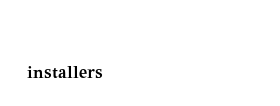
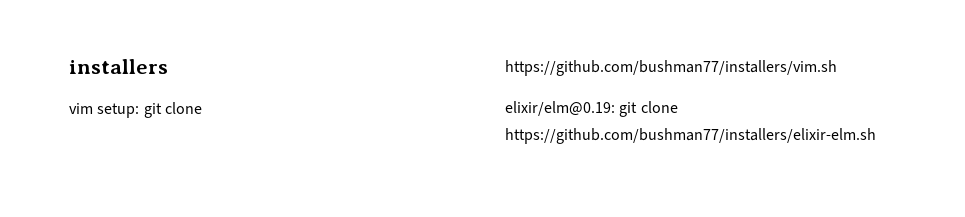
(103, 72) none -> [69,102,202,118] [505,60,837,76] [505,101,678,117] [505,128,876,144] // vim setup: git clone https://github.com/bushman77/installers/vim.sh // elixir/elm@0.19: git clone https://github.com/bushman77/installers/elixir-elm.sh

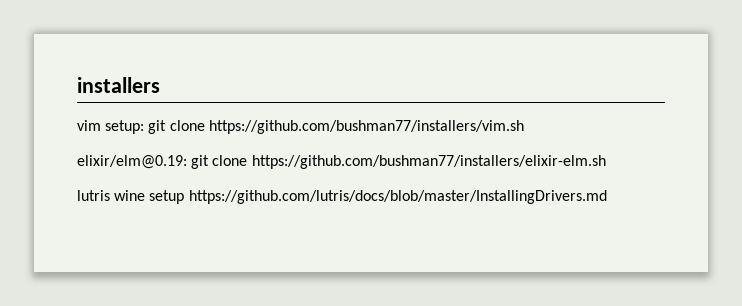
(876, 136) none -> [77,190,607,204] // lutris wine setup https://github.com/lutris/docs/blob/master/InstallingDrivers.md

